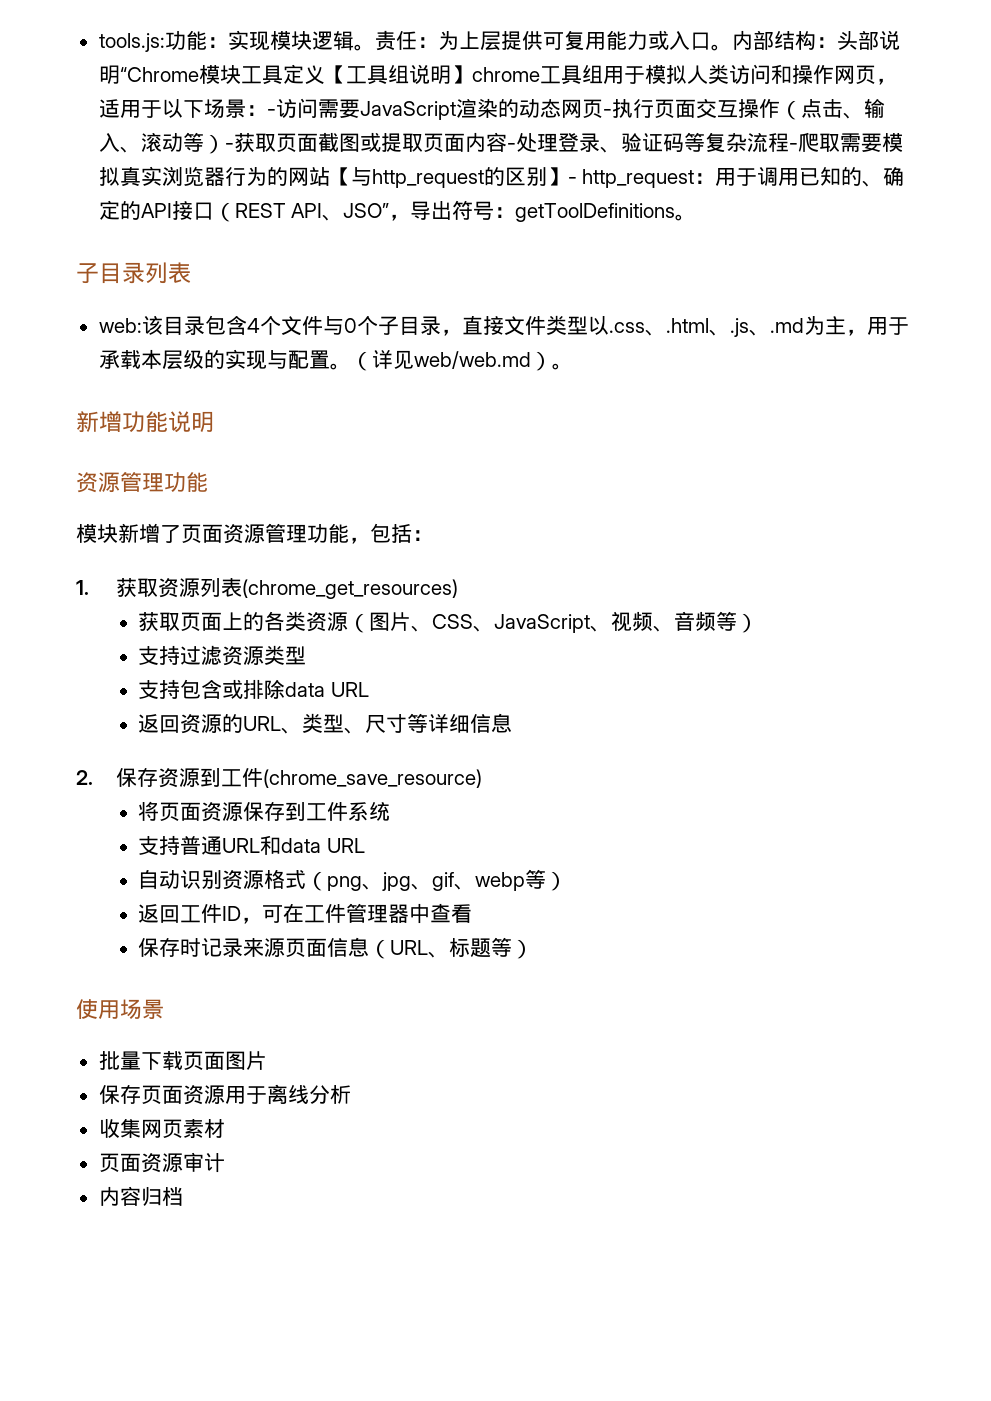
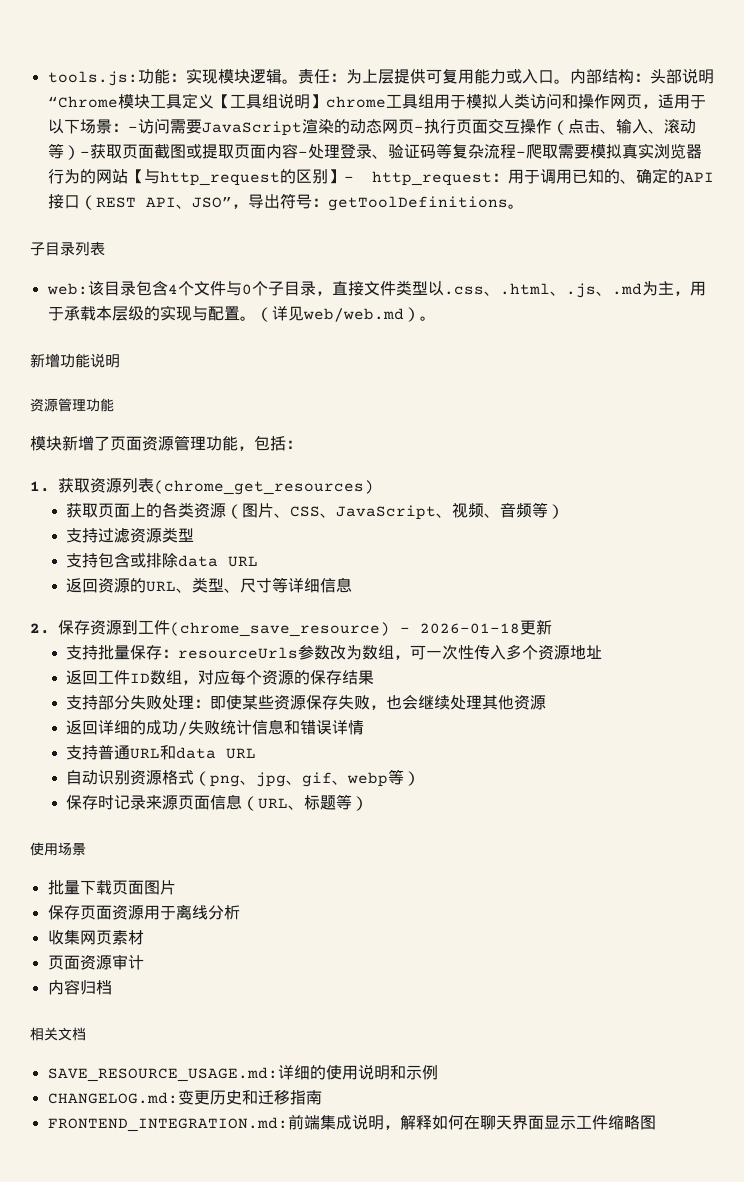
[138,801,391,822] // 将页面资源保存到工件系统 -> [400,619,552,635] [66,644,603,660] [66,670,375,685] [66,694,547,710] [66,719,365,736] - 2026-01-18更新 // 支持批量保存：resourceUrls参数改为数组，可一次性传入多个资源地址 // 返回工件ID数组，对应每个资源的保存结果 // 支持部分失败处理：即使某些资源保存失败，也会继续处理其他资源 // 返回详细的成功/失败统计信息和错误详情
[138,903,473,924] // 返回工件ID，可在工件管理器中查看 -> (421, 778) none
(183, 1196) none -> [30,1027,86,1041] [47,1064,438,1082] [47,1090,322,1105] [47,1114,656,1132] // 相关文档 // SAVE_RESOURCE_USAGE.md:详细的使用说明和示例 // CHANGELOG.md:变更历史和迁移指南 // FRONTEND_INTEGRATION.md:前端集成说明，解释如何在聊天界面显示工件缩略图

